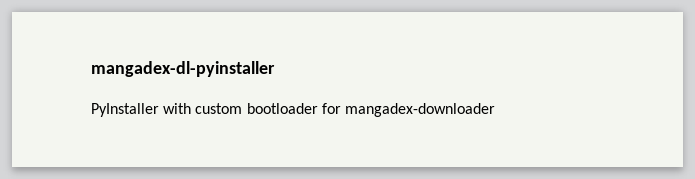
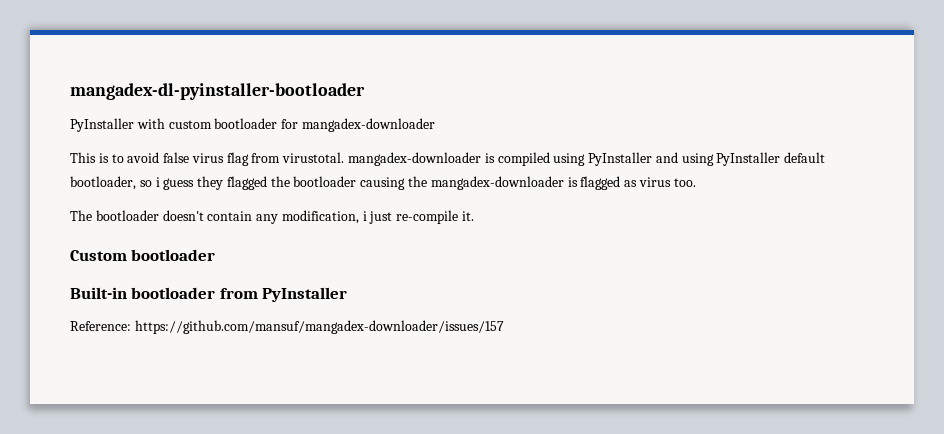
[91,61,275,77] mangadex-dl-pyinstaller -> [70,83,365,100] mangadex-dl-pyinstaller-bootloader
(495, 110) none -> [70,152,826,166] [70,176,696,190] [70,210,475,224] [70,249,216,261] [70,287,348,302] [70,320,504,334] // This is to avoid false virus flag from virustotal. mangadex-downloader is compiled using PyInstaller and using PyInstaller default bootloader, so i guess they flagged the bootloader causing the mangadex-downloader is flagged as virus too. // The bootloader doesn't contain any modification, i just re-compile it. // Custom bootloader // Built-in bootloader from PyInstaller // Reference: https://github.com/mansuf/mangadex-downloader/issues/157

